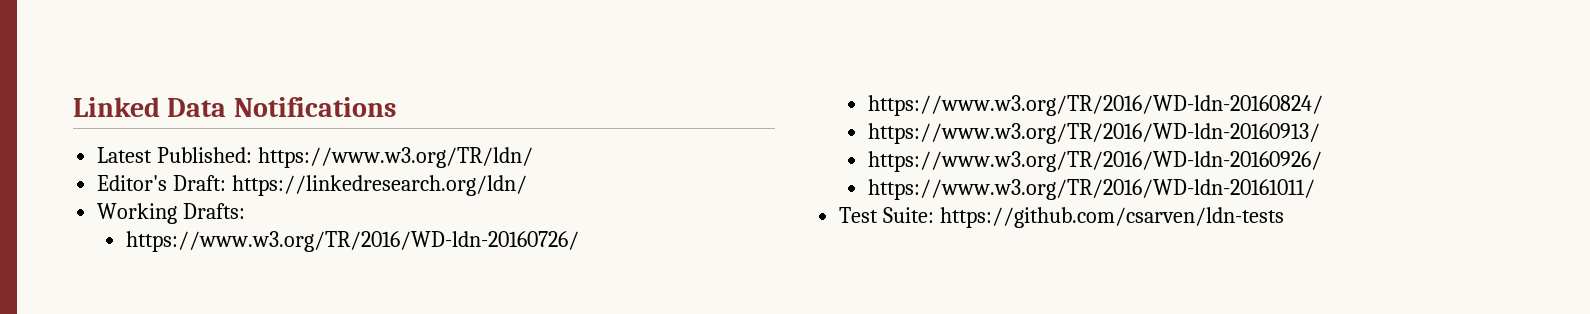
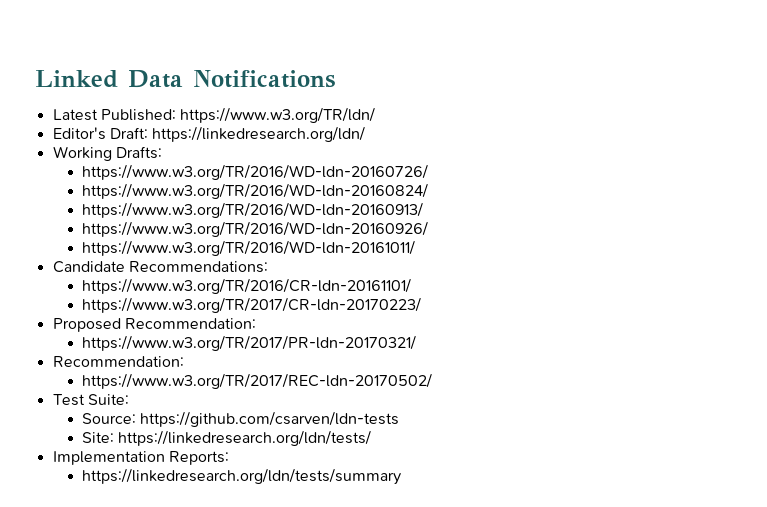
(1315, 189) none -> [52,261,268,273] [82,278,412,294] [82,297,422,313] [52,318,256,332] [82,335,417,351] [52,356,184,367] [82,373,433,389] // Candidate Recommendations: // https://www.w3.org/TR/2016/CR-ldn-20161101/ // https://www.w3.org/TR/2017/CR-ldn-20170223/ // Proposed Recommendation: // https://www.w3.org/TR/2017/PR-ldn-20170321/ // Recommendation: // https://www.w3.org/TR/2017/REC-ldn-20170502/
(935, 215) none -> [82,413,137,424] // Source:
(1285, 217) none -> [82,430,372,446] [52,451,229,465] [82,468,402,485] // Site: https://linkedresearch.org/ldn/tests/ // Implementation Reports: // https://linkedresearch.org/ldn/tests/summary

